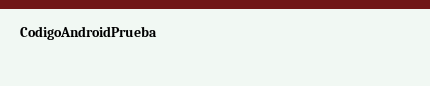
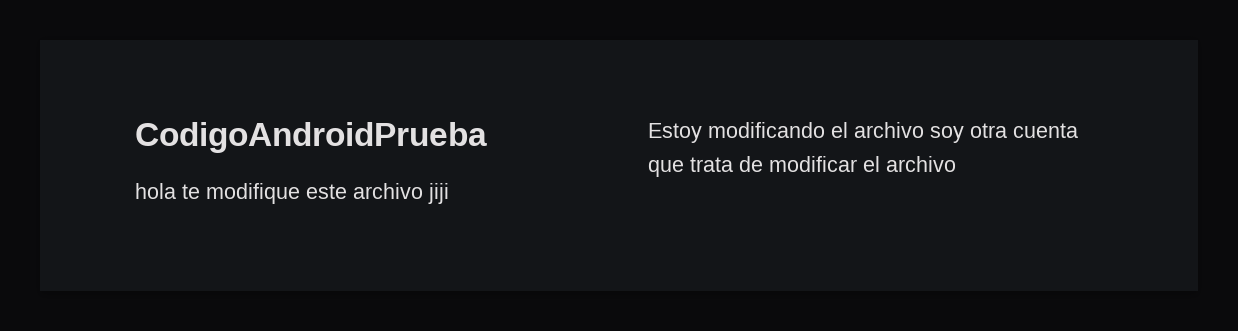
(157, 33) none -> [135,183,449,204] [648,122,1078,143] [648,156,956,177] // hola te modifique este archivo jiji // Estoy modificando el archivo soy otra cuenta que trata de modificar el archivo

